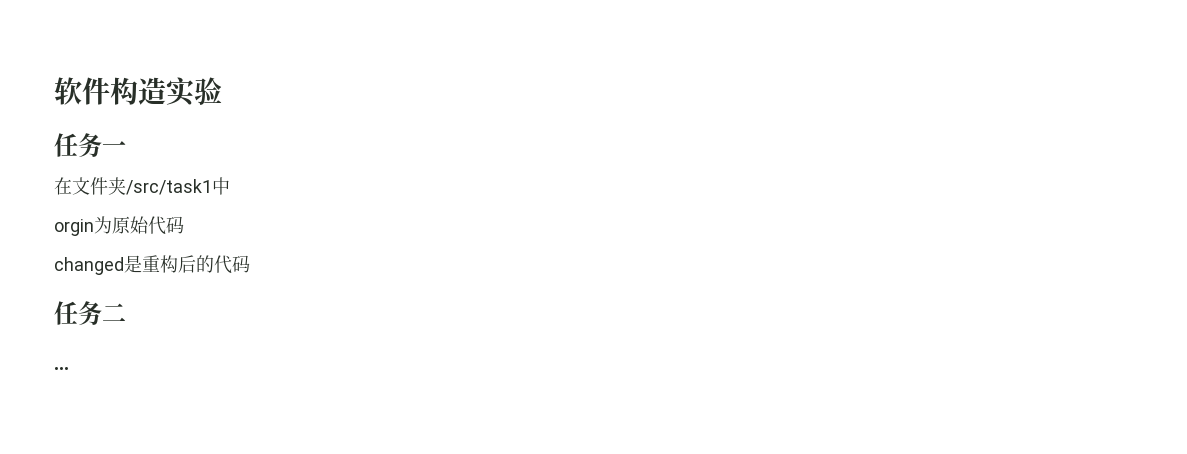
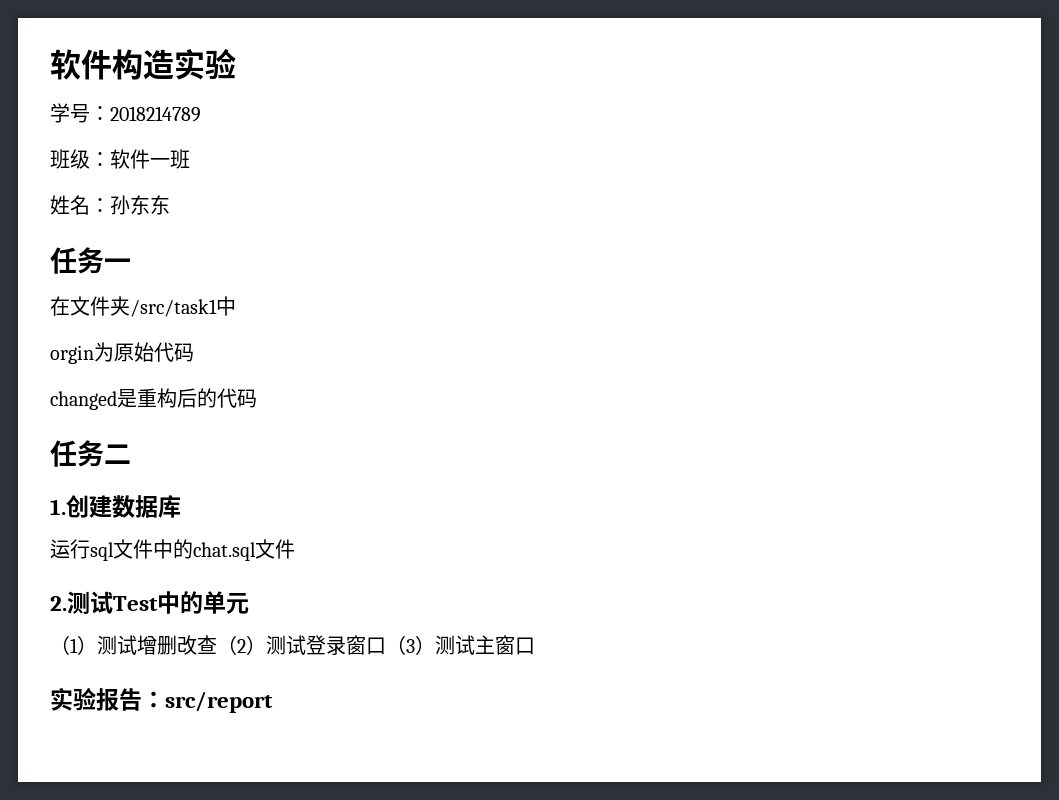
(222, 91) none -> [50,103,201,123] [50,149,190,169] [50,195,170,215] // 学号：2018214789 // 班级：软件一班 // 姓名：孙东东
[54,367,69,370] ... -> [50,495,181,518] [50,539,295,561] [50,591,249,614] [50,635,535,655] [50,687,273,713] 1.创建数据库 // 运行sql文件中的chat.sql文件 // 2.测试Test中的单元 // （1）测试增删改查（2）测试登录窗口（3）测试主窗口 // 实验报告：src/report

